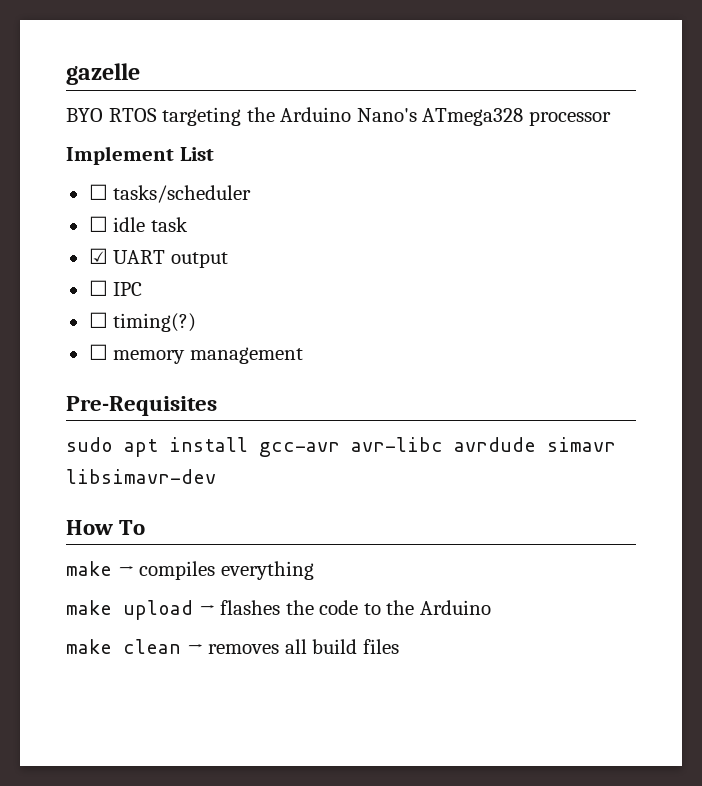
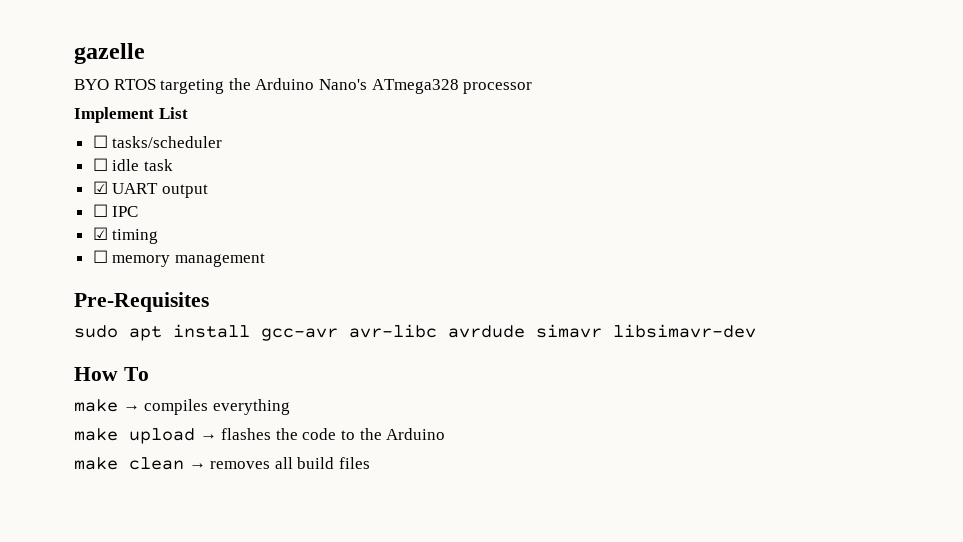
[88,312,197,332] ☐ timing(?) -> [92,227,159,244] ☑ timing

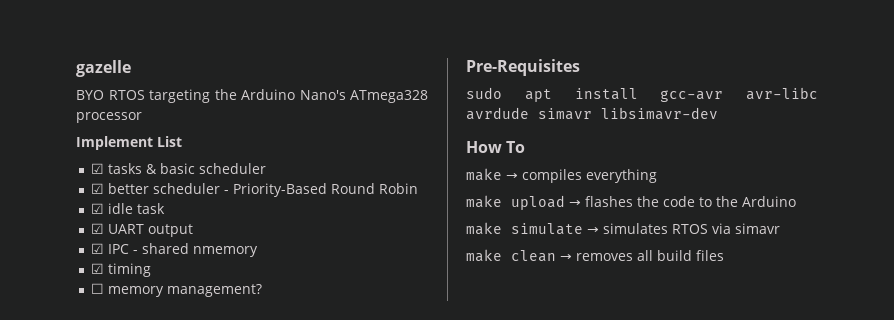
[92,135,223,148] [92,158,108,171] ☐ tasks/scheduler // ☐ -> [91,163,267,174] [91,183,419,197] [91,203,105,214] ☑ tasks & basic scheduler // ☑ better scheduler - Priority-Based Round Robin // ☑
[92,204,108,217] ☐ -> [91,243,105,254] ☑
(139, 211) none -> [133,243,259,257] - shared nmemory
[174,253,265,267] management -> [167,284,263,297] management?
(446, 434) none -> [466,222,780,235] // make simulate → simulates RTOS via simavr

